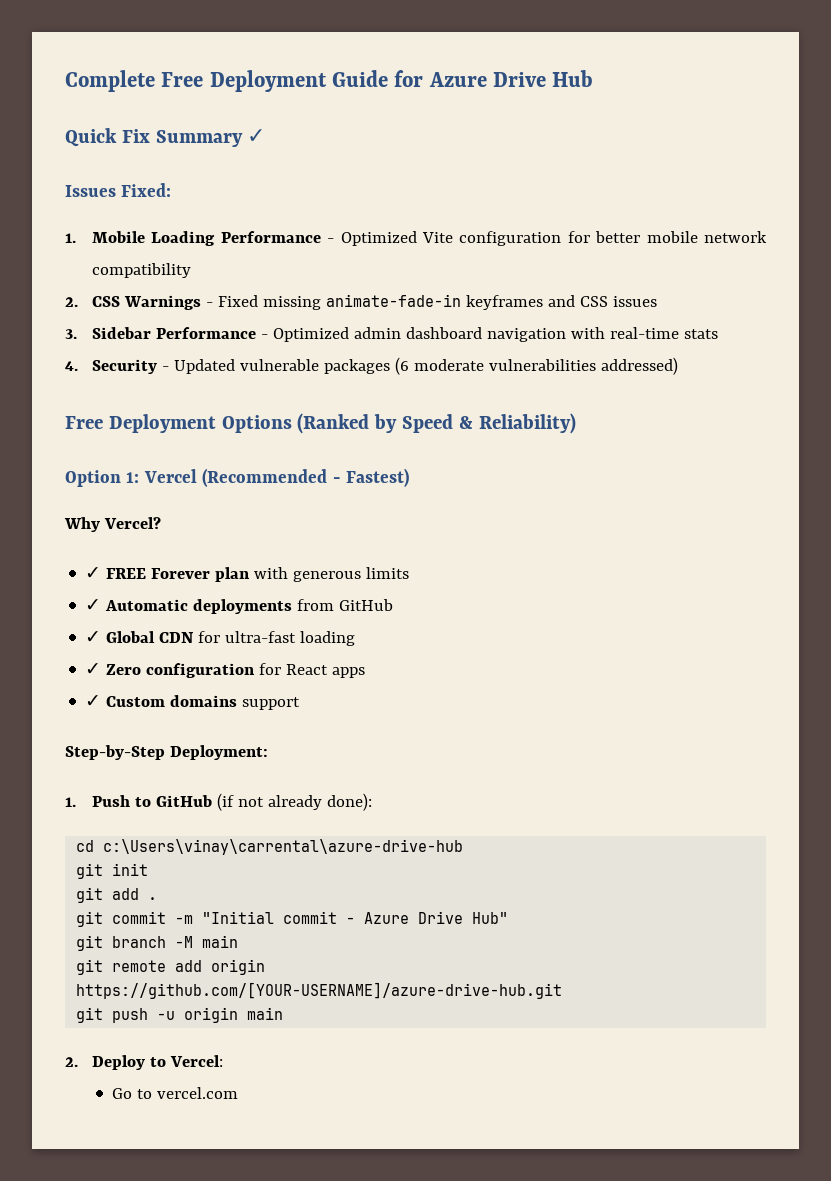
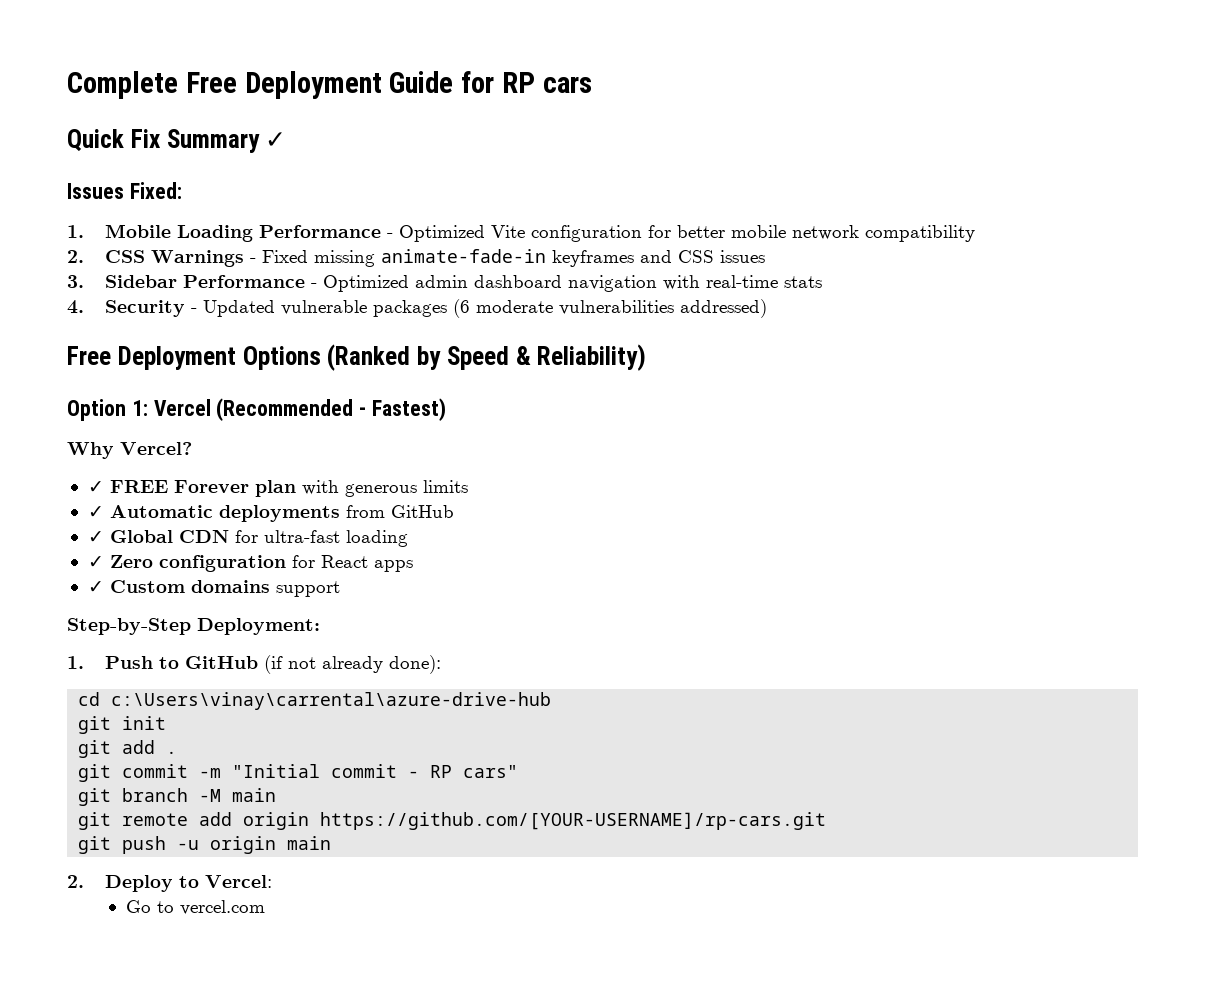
[428,70,594,87] Azure Drive Hub -> [502,72,592,93] RP cars
[364,911,509,924] Azure Drive Hub" -> [430,765,519,778] RP cars"
[76,982,563,999] https://github.com/[YOUR-USERNAME]/azure-drive-hub.git -> [320,812,827,830] https://github.com/[YOUR-USERNAME]/rp-cars.git

